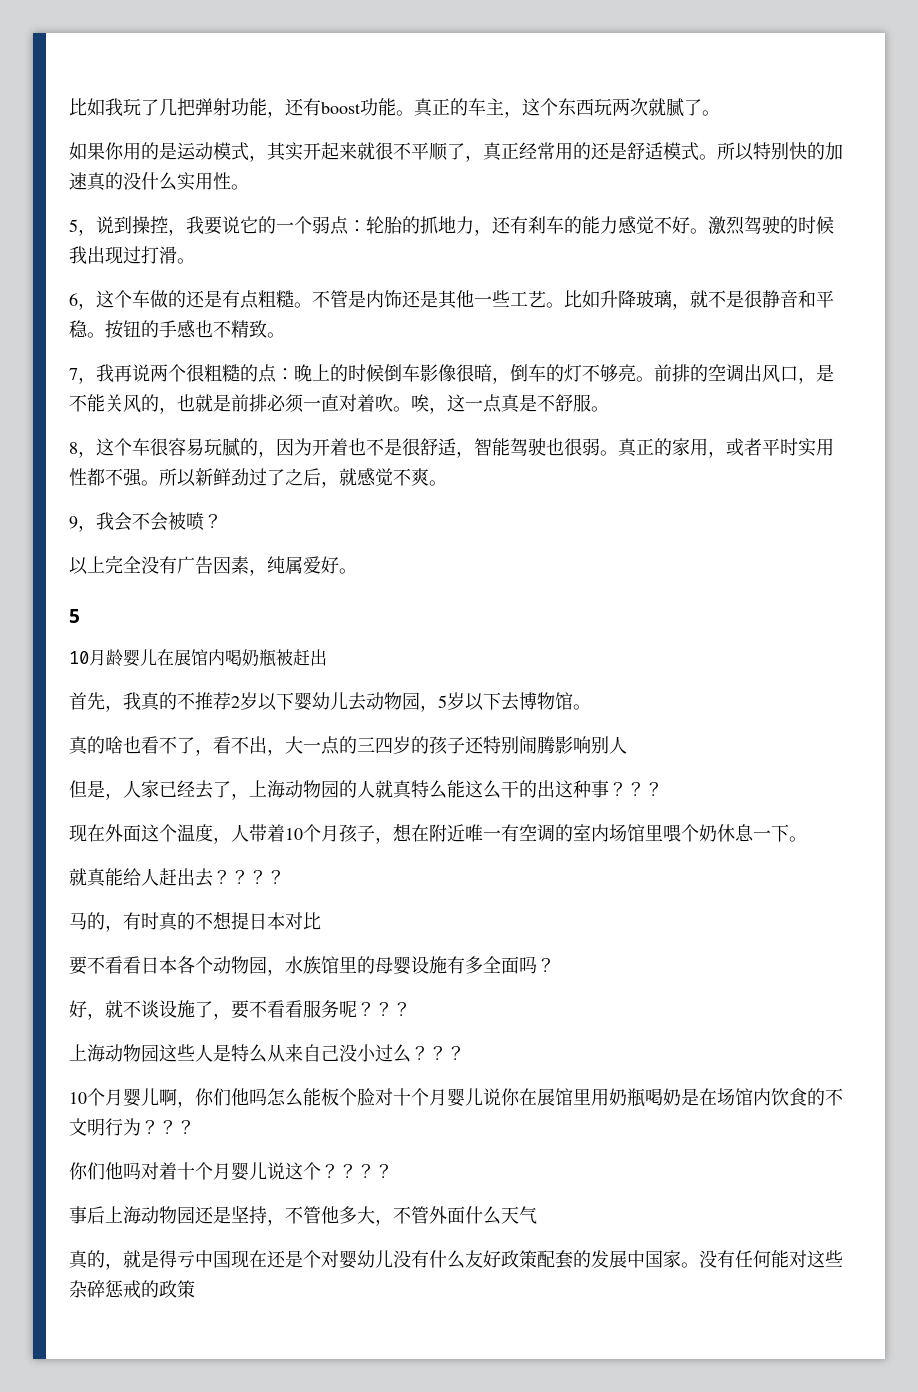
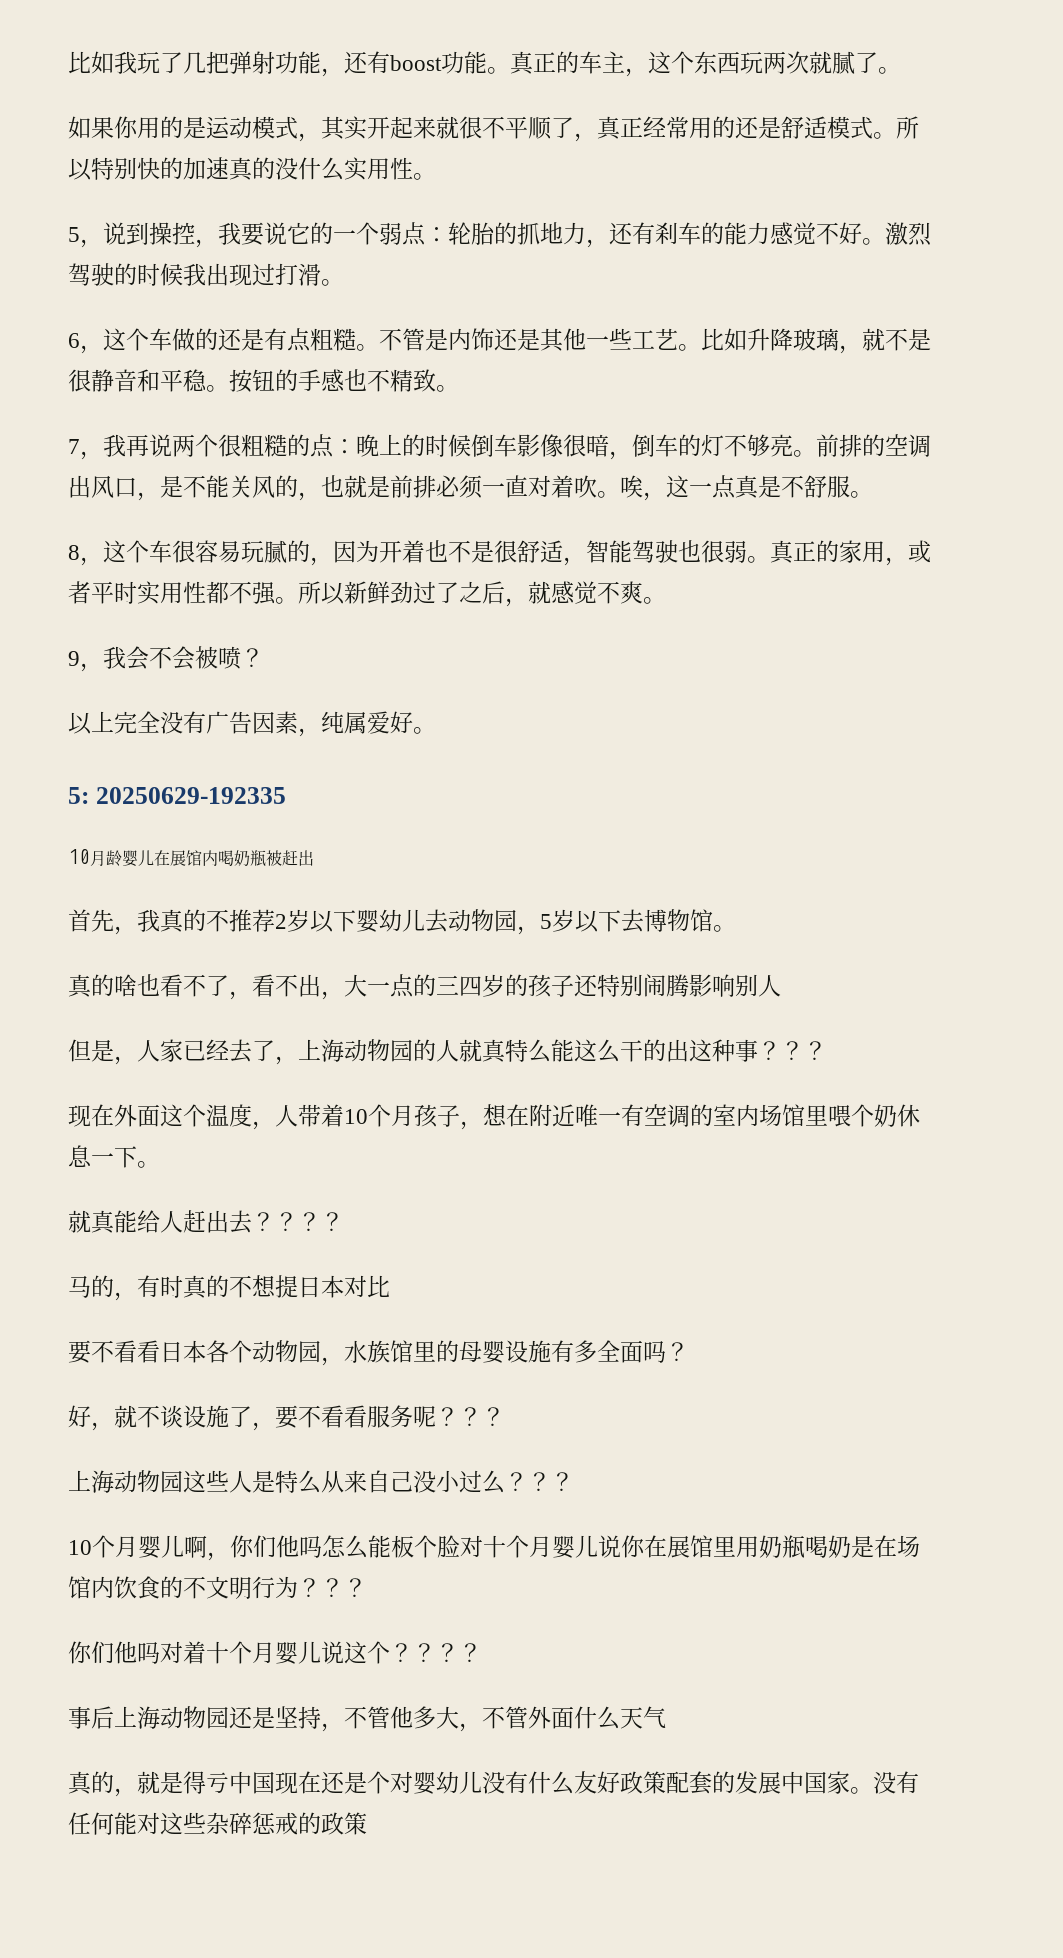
[69,609,80,623] 5 -> [68,787,286,804] 5: 20250629-192335

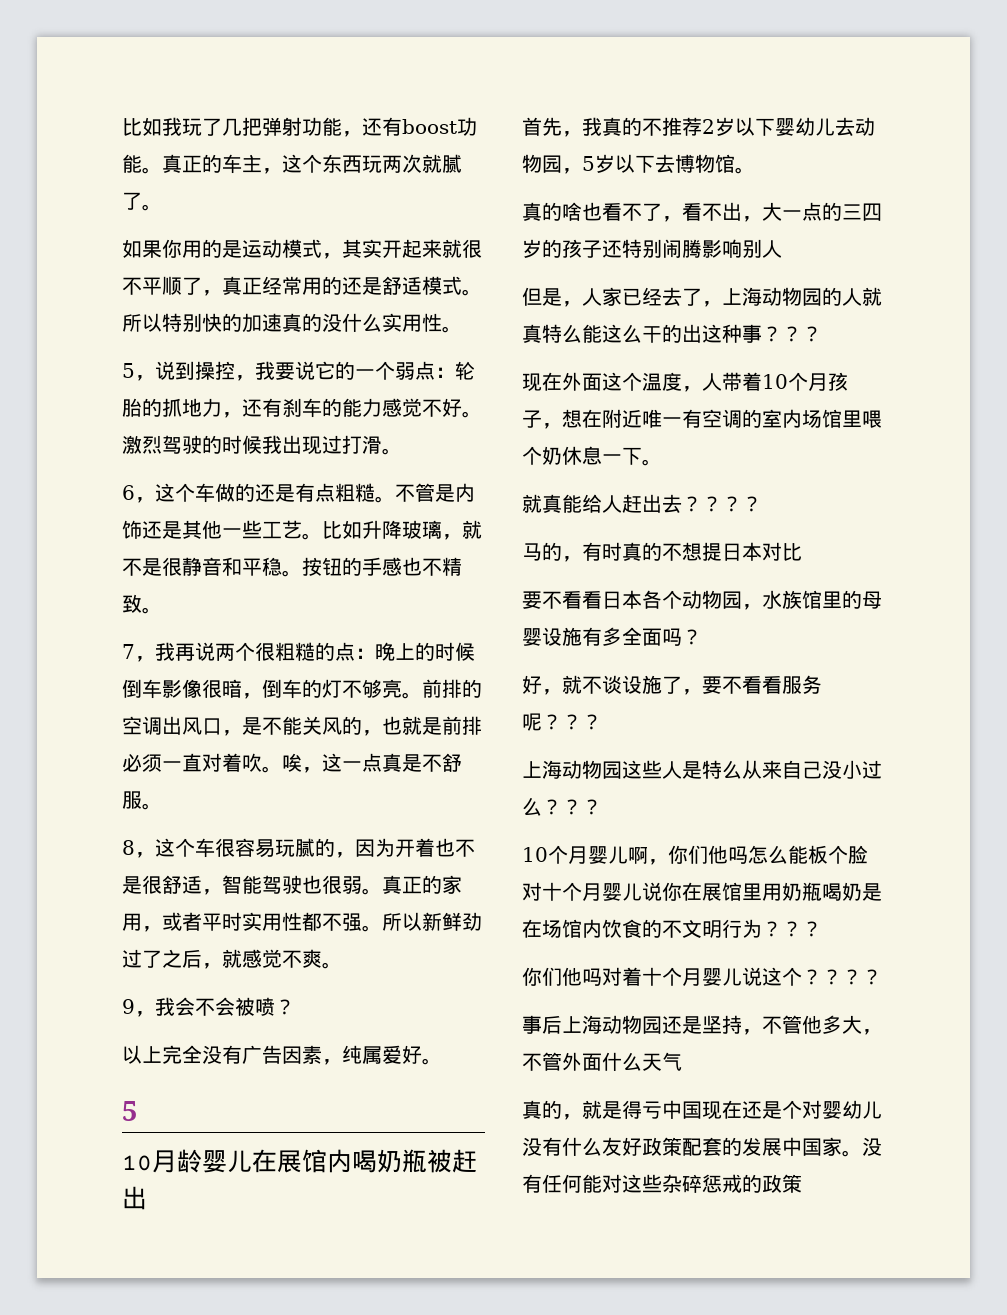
[68,787,286,804] 5: 20250629-192335 -> [122,1101,137,1121] 5

